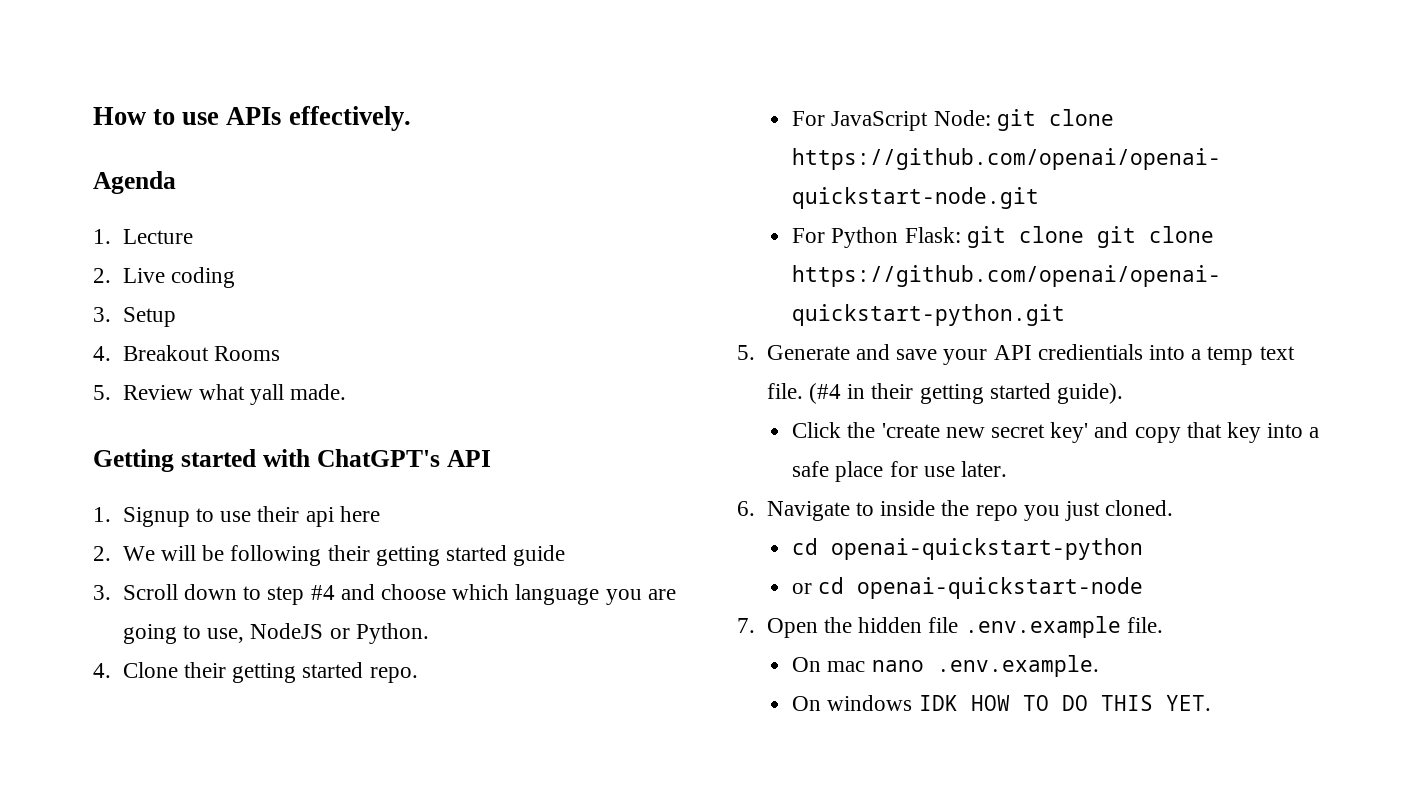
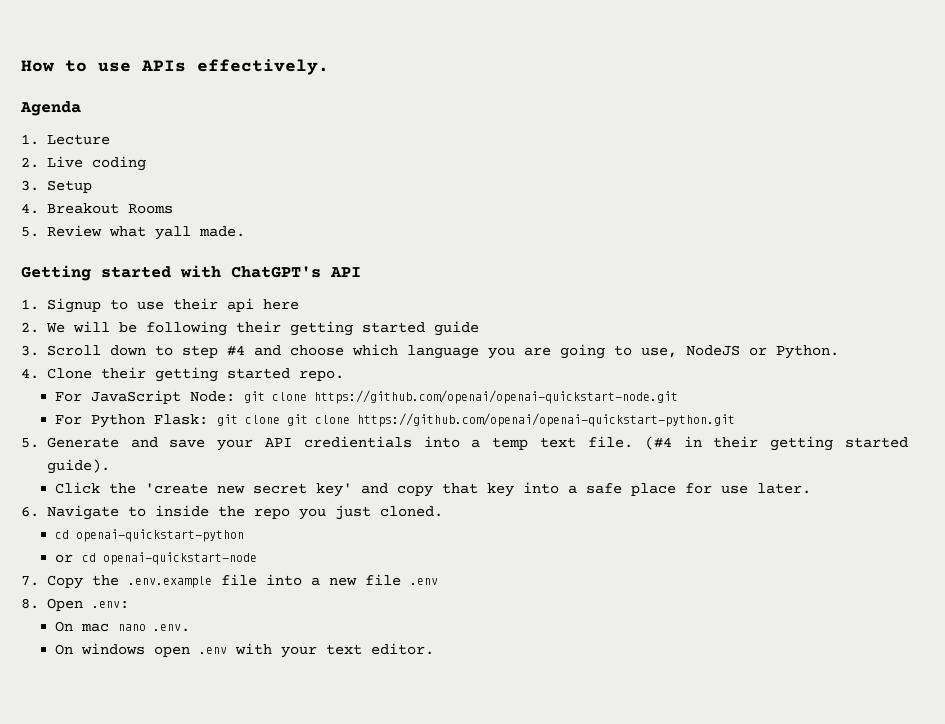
[766,616,1163,638] Open the hidden file .env.example file. -> [46,574,438,589] [21,598,129,611] Copy the .env.example file into a new file .env // 8. Open .env:
[936,655,1099,677] .env.example. -> [153,624,191,632] .env.
[918,695,1211,711] IDK HOW TO DO THIS YET. -> [154,643,435,658] open .env with your text editor.

